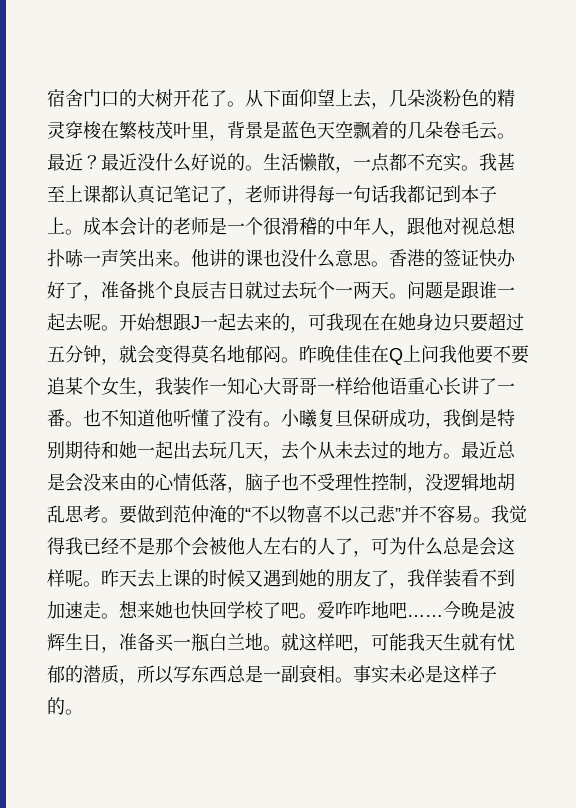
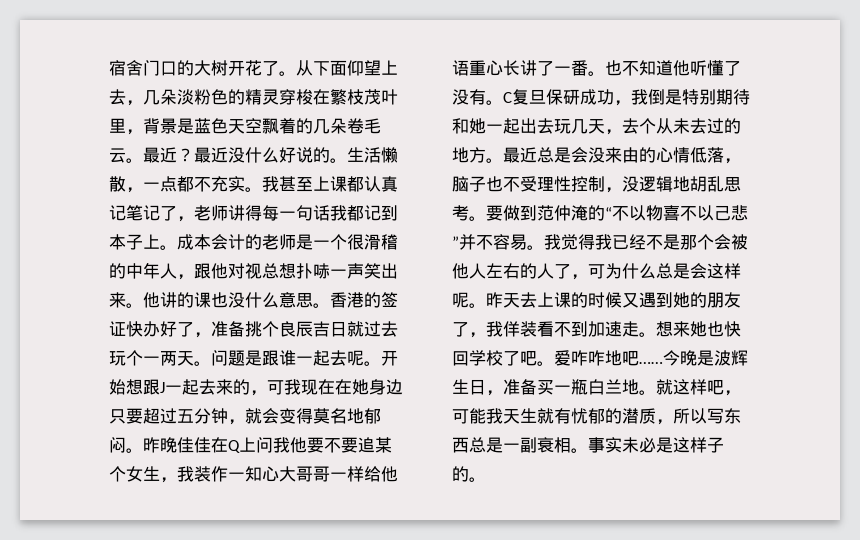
[281,409,317,428] 小曦 -> [503,92,512,103] C

